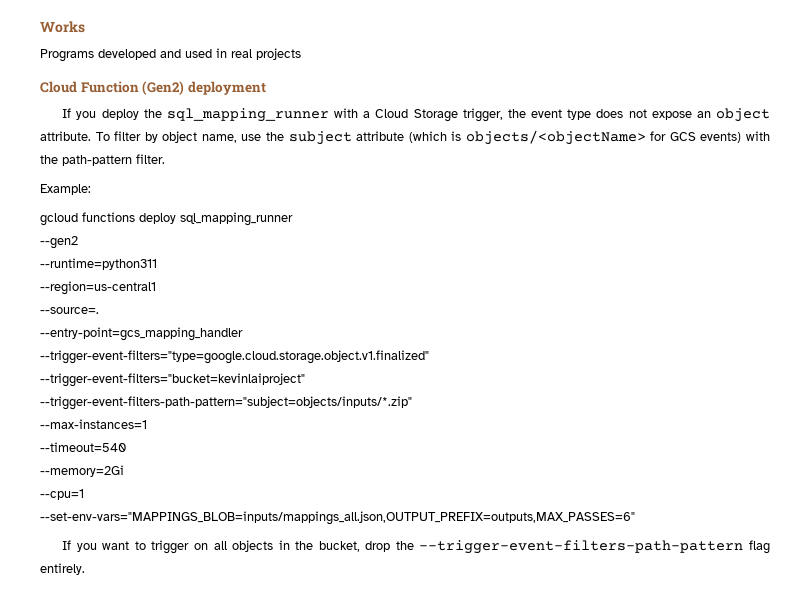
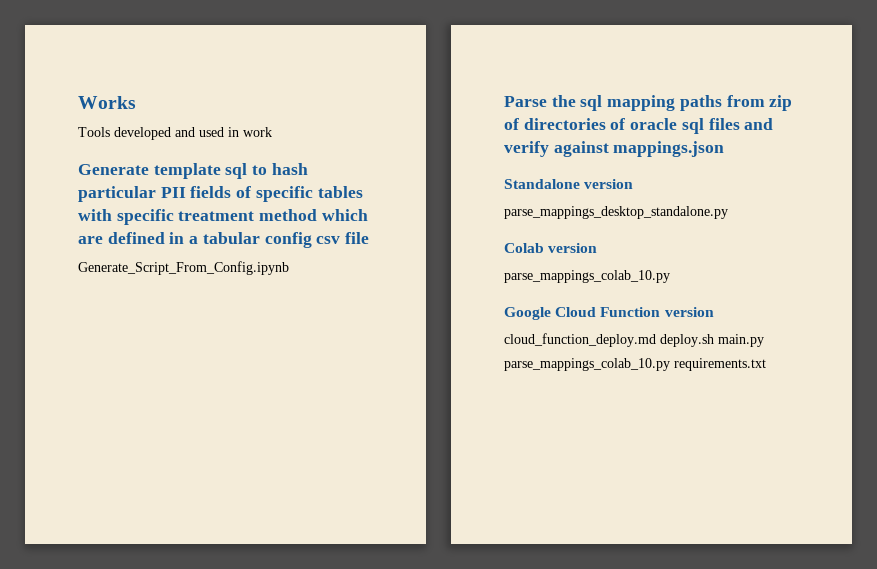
[40,49,94,62] Programs -> [78,127,110,137] Tools
[231,48,301,60] [40,81,266,95] [62,108,771,122] [40,130,770,145] [40,154,165,166] [40,184,91,195] [40,212,293,226] [40,236,78,249] [40,258,157,270] [40,281,156,295] [40,307,99,314] [40,327,243,341] [40,350,429,364] [40,373,305,387] [40,396,412,410] [40,419,147,429] [40,442,126,452] [40,465,124,477] [40,489,84,500] [40,511,635,525] [62,540,770,554] [40,563,85,575] real projects // Cloud Function (Gen2) deployment // If you deploy the sql_mapping_runner with a Cloud Storage trigger, the event type does not expose an object attribute. To filter by object name, use the subject attribute (which is objects/<objectName> for GCS events) with the path-pattern filter. // Example: // gcloud functions deploy sql_mapping_runner // --gen2 // --runtime=python311 // --region=us-central1 // --source=. // --entry-point=gcs_mapping_handler // --trigger-event-filters="type=google.cloud.storage.object.v1.finalized" // --trigger-event-filters="bucket=kevinlaiproject" // --trigger-event-filters-path-pattern="subject=objects/inputs/*.zip" // --max-instances=1 // --timeout=540 // --memory=2Gi // --cpu=1 // --set-env-vars="MAPPINGS_BLOB=inputs/mappings_all.json,OUTPUT_PREFIX=outputs,MAX_PASSES=6" // If you want to trigger on all objects in the bucket, drop the --trigger-event-filters-path-pattern flag entirely. -> [243,127,272,137] [78,163,308,179] [78,186,363,202] [78,209,368,225] [78,232,370,248] [78,261,289,275] [504,95,793,111] [504,118,774,134] [504,141,725,157] [504,179,634,189] [504,206,728,219] [504,243,598,253] [504,270,670,283] [504,307,714,320] [504,333,764,347] [504,358,766,371] work // Generate template sql to hash particular PII fields of specific tables with specific treatment method which are defined in a tabular config csv file // Generate_Script_From_Config.ipynb // Parse the sql mapping paths from zip of directories of oracle sql files and verify against mappings.json // Standalone version // parse_mappings_desktop_standalone.py // Colab version // parse_mappings_colab_10.py // Google Cloud Function version // cloud_function_deploy.md deploy.sh main.py parse_mappings_colab_10.py requirements.txt

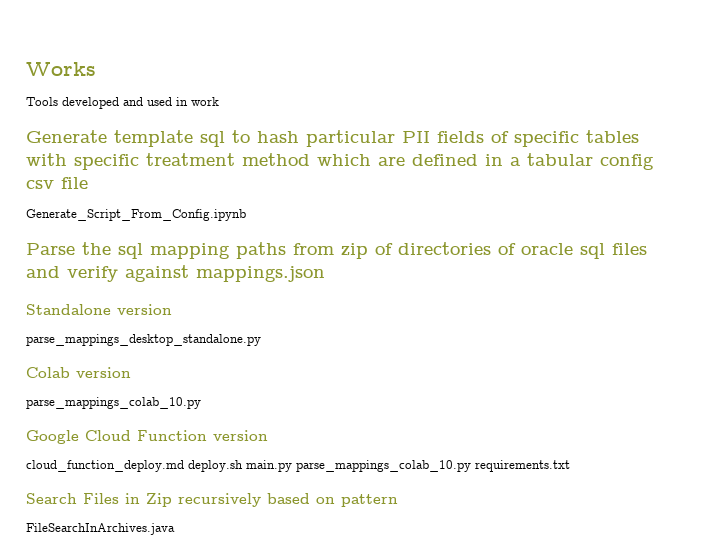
(766, 364) none -> [26,493,398,507] [26,523,175,535] // Search Files in Zip recursively based on pattern // FileSearchInArchives.java

